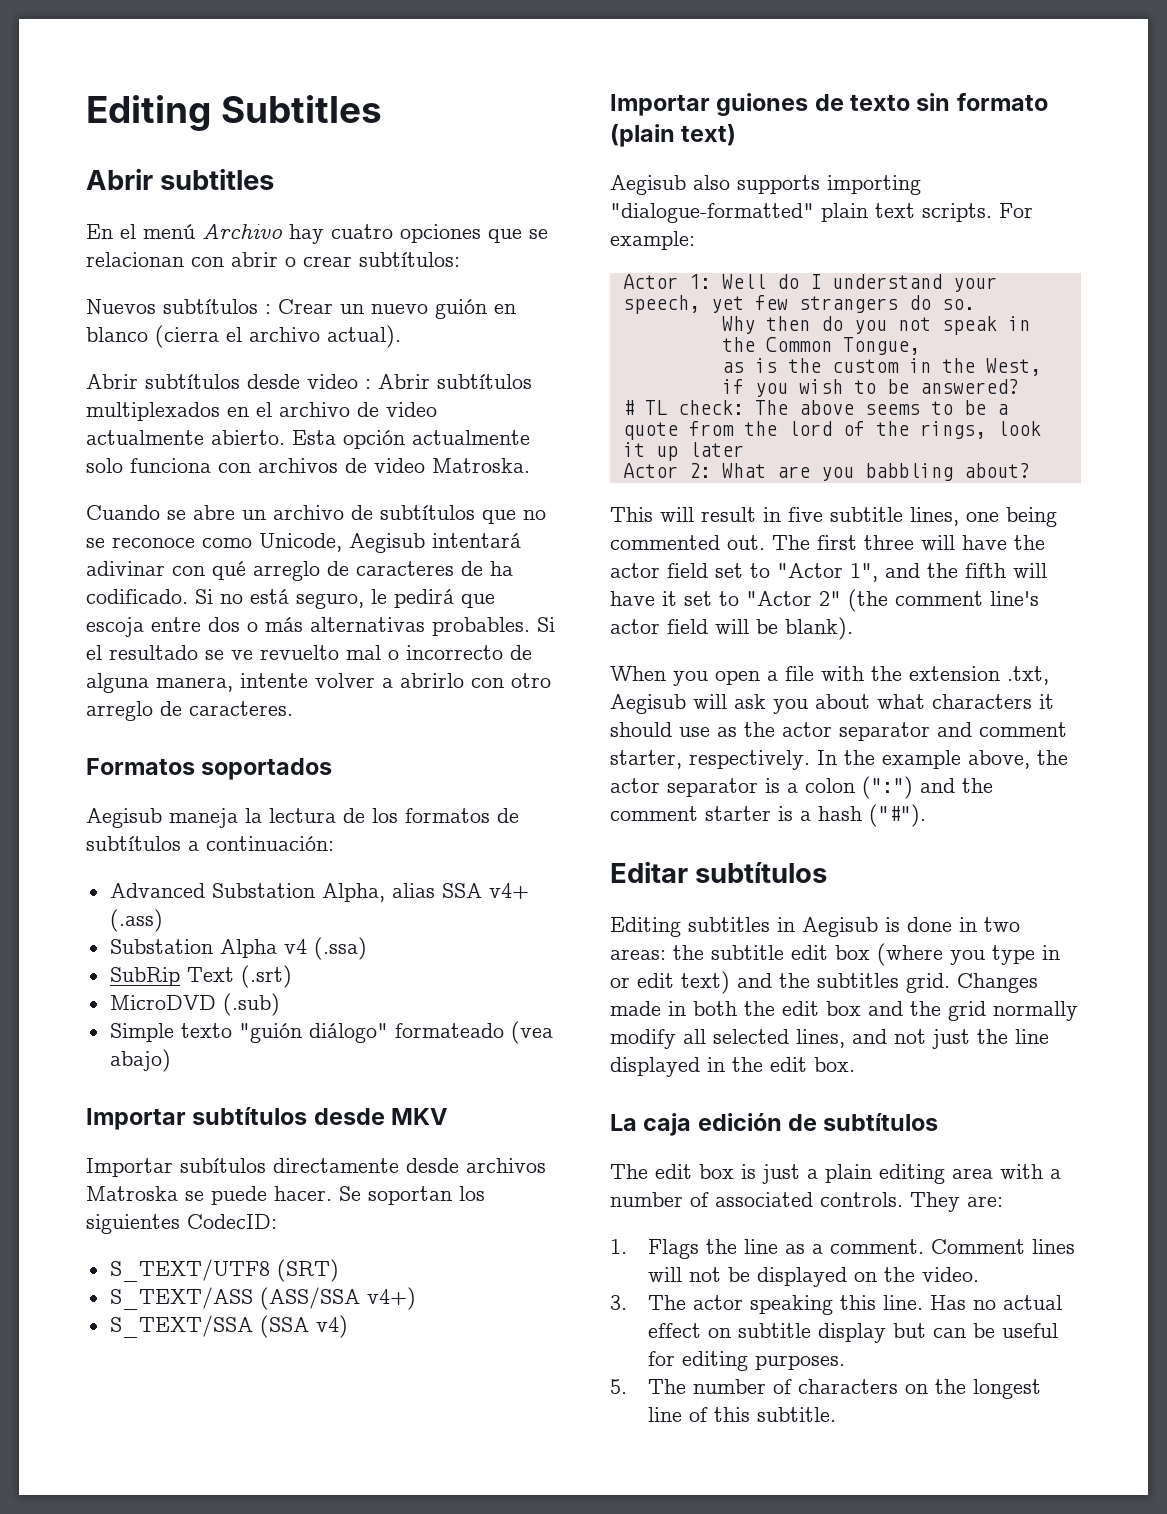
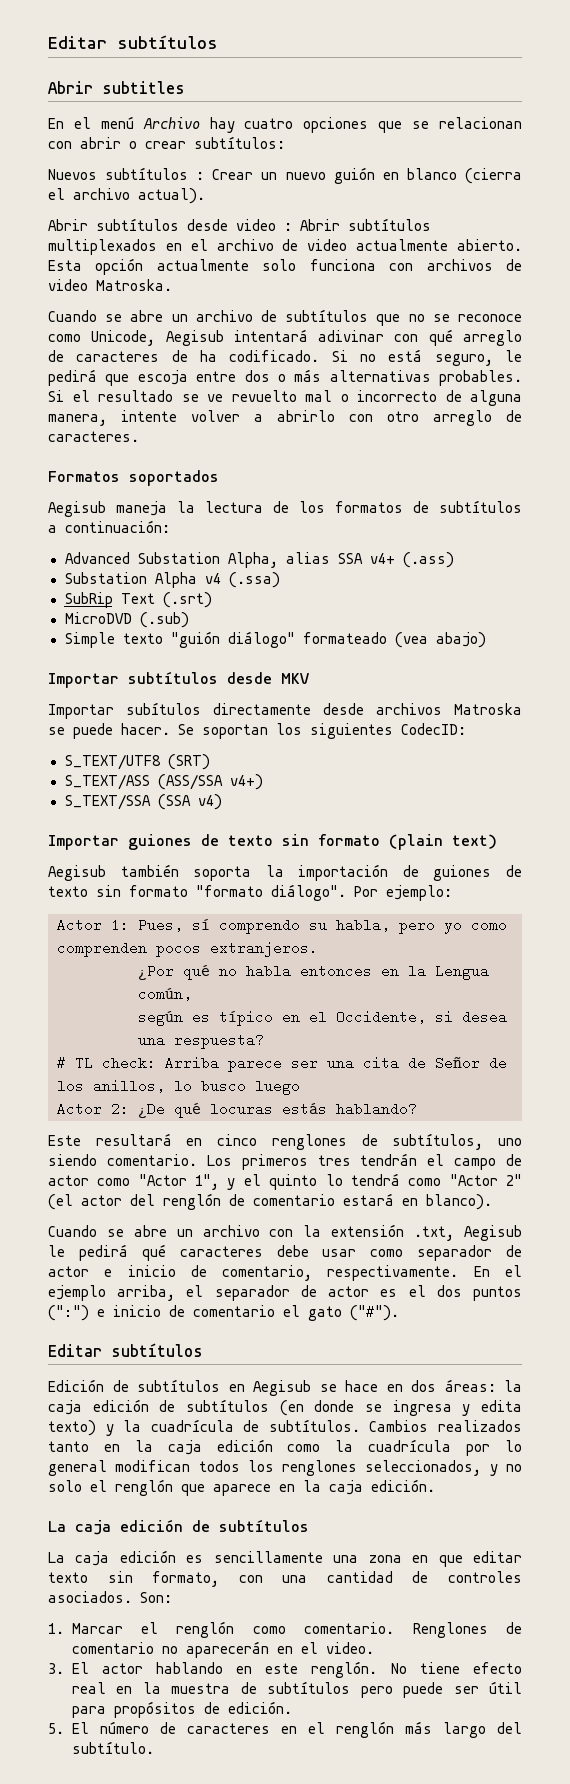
[86,95,382,131] Editing Subtitles -> [48,35,218,49] Editar subtítulos
[693,175,921,195] [610,203,1033,223] [610,231,695,250] [622,274,997,292] [622,295,975,314] [721,316,1030,335] [721,337,920,355] [721,358,1041,376] [721,379,1019,397] [622,400,1008,415] [622,421,1041,440] [622,442,744,461] [622,463,1030,481] [610,507,1057,527] [610,535,1045,550] [610,563,1047,582] [610,589,1039,612] [610,617,853,640] [610,666,1049,686] [610,694,1054,714] [610,722,1067,741] [610,750,1068,770] [610,776,993,799] [610,804,926,827] [610,861,828,883] [610,917,1020,937] [610,943,1060,966] [610,971,1038,994] [610,1001,1078,1021] [610,1029,1049,1049] [610,1057,855,1077] also supports importing "dialogue-formatted" plain text scripts. For example: // Actor 1: Well do I understand your speech, yet few strangers do so. // Why then do you not speak in the Common Tongue, // as is the custom in the West, if you wish to be answered? // # TL check: The above seems to be a quote from the lord of the rings, look it up later // Actor 2: What are you babbling about? // This will result in five subtitle lines, one being commented out. The first three will have the actor field set to "Actor 1", and the fifth will have it set to "Actor 2" (the comment line's actor field will be blank). // When you open a file with the extension .txt, Aegisub will ask you about what characters it should use as the actor separator and comment starter, respectively. In the example above, the actor separator is a colon (":") and the comment starter is a hash ("#"). // Editar subtítulos // Editing subtitles in Aegisub is done in two areas: the subtitle edit box (where you type in or edit text) and the subtitles grid. Changes made in both the edit box and the grid normally modify all selected lines, and not just the line displayed in the edit box. -> [120,864,522,881] [48,884,452,901] [57,918,507,934] [57,941,318,957] [138,964,489,980] [138,987,192,1001] [138,1010,507,1026] [138,1033,264,1049] [57,1056,507,1072] [57,1079,300,1095] [57,1102,417,1118] [48,1133,522,1150] [48,1153,522,1170] [48,1173,523,1190] [48,1193,492,1210] [48,1224,522,1241] [48,1244,522,1261] [48,1265,522,1281] [48,1285,522,1301] [48,1305,399,1321] [48,1343,203,1357] [48,1379,522,1396] [48,1399,522,1416] [48,1419,522,1436] [48,1439,523,1456] [48,1460,522,1476] [48,1479,435,1496] también soporta la importación de guiones de texto sin formato "formato diálogo". Por ejemplo: // Actor 1: Pues, sí comprendo su habla, pero yo como comprenden pocos extranjeros. // ¿Por qué no habla entonces en la Lengua común, // según es típico en el Occidente, si desea una respuesta? // # TL check: Arriba parece ser una cita de Señor de los anillos, lo busco luego // Actor 2: ¿De qué locuras estás hablando? // Este resultará en cinco renglones de subtítulos, uno siendo comentario. Los primeros tres tendrán el campo de actor como "Actor 1", y el quinto lo tendrá como "Actor 2" (el actor del renglón de comentario estará en blanco). // Cuando se abre un archivo con la extensión .txt, Aegisub le pedirá qué caracteres debe usar como separador de actor e inicio de comentario, respectivamente. En el ejemplo arriba, el separador de actor es el dos puntos (":") e inicio de comentario el gato ("#"). // Editar subtítulos // Edición de subtítulos en Aegisub se hace en dos áreas: la caja edición de subtítulos (en donde se ingresa y edita texto) y la cuadrícula de subtítulos. Cambios realizados tanto en la caja edición como la cuadrícula por lo general modifican todos los renglones seleccionados, y no solo el renglón que aparece en la caja edición.
[610,1164,1061,1184] [610,1192,1003,1212] [610,1239,1075,1259] [647,1267,979,1287] [610,1295,1062,1315] [647,1323,1058,1343] [647,1351,845,1371] [610,1379,1041,1399] [647,1407,836,1422] The edit box is just a plain editing area with a number of associated controls. They are: // 1. Flags the line as a comment. Comment lines will not be displayed on the video. // 3. The actor speaking this line. Has no actual effect on subtitle display but can be useful for editing purposes. // 5. The number of characters on the longest line of this subtitle. -> [48,1550,523,1567] [48,1571,522,1587] [48,1591,172,1603] [48,1621,522,1638] [71,1641,374,1658] [48,1661,522,1678] [71,1681,522,1698] [71,1701,292,1718] [48,1721,522,1738] [71,1741,154,1754] La caja edición es sencillamente una zona en que editar texto sin formato, con una cantidad de controles asociados. Son: // 1. Marcar el renglón como comentario. Renglones de comentario no aparecerán en el video. // 3. El actor hablando en este renglón. No tiene efecto real en la muestra de subtítulos pero puede ser útil para propósitos de edición. // 5. El número de caracteres en el renglón más largo del subtítulo.

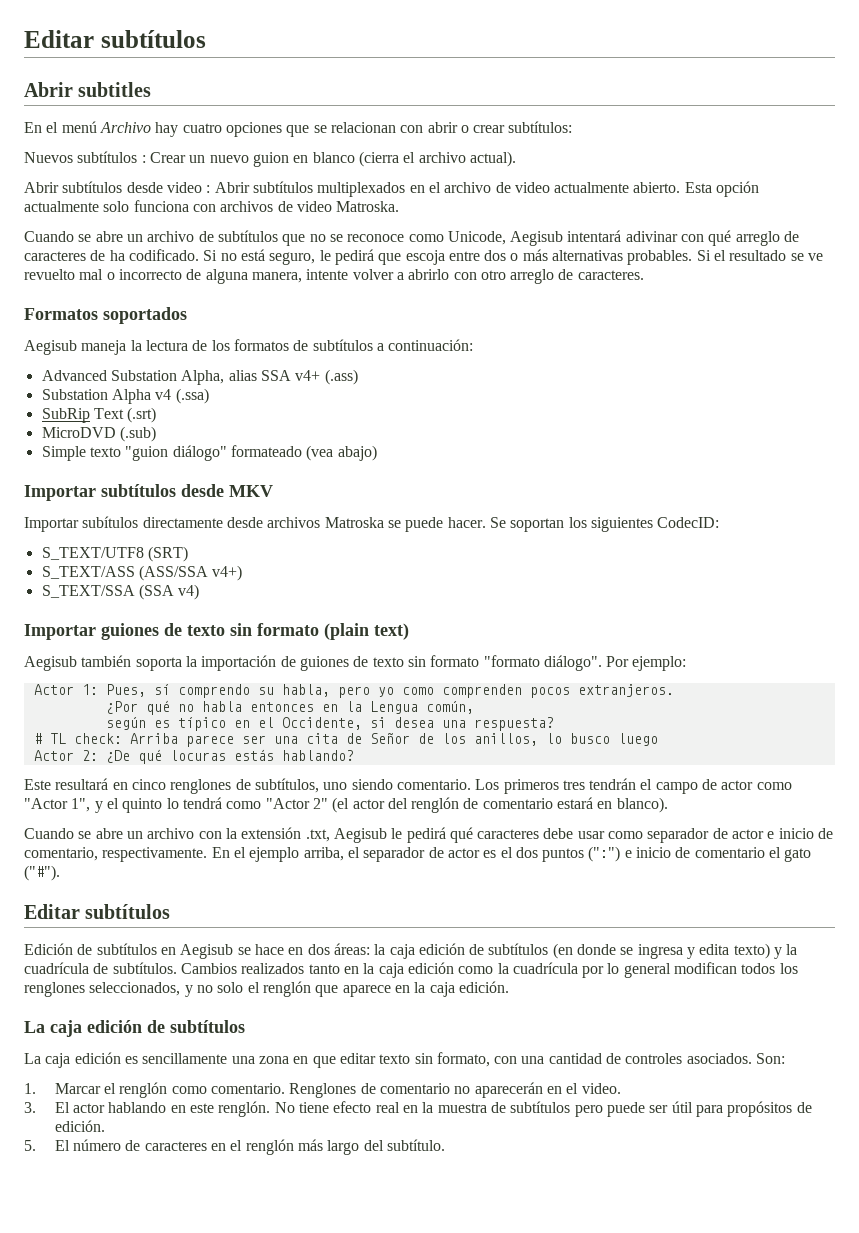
[333,167,375,184] guión -> [252,152,289,167] guion
[170,631,220,648] "guión -> [125,446,169,461] "guion

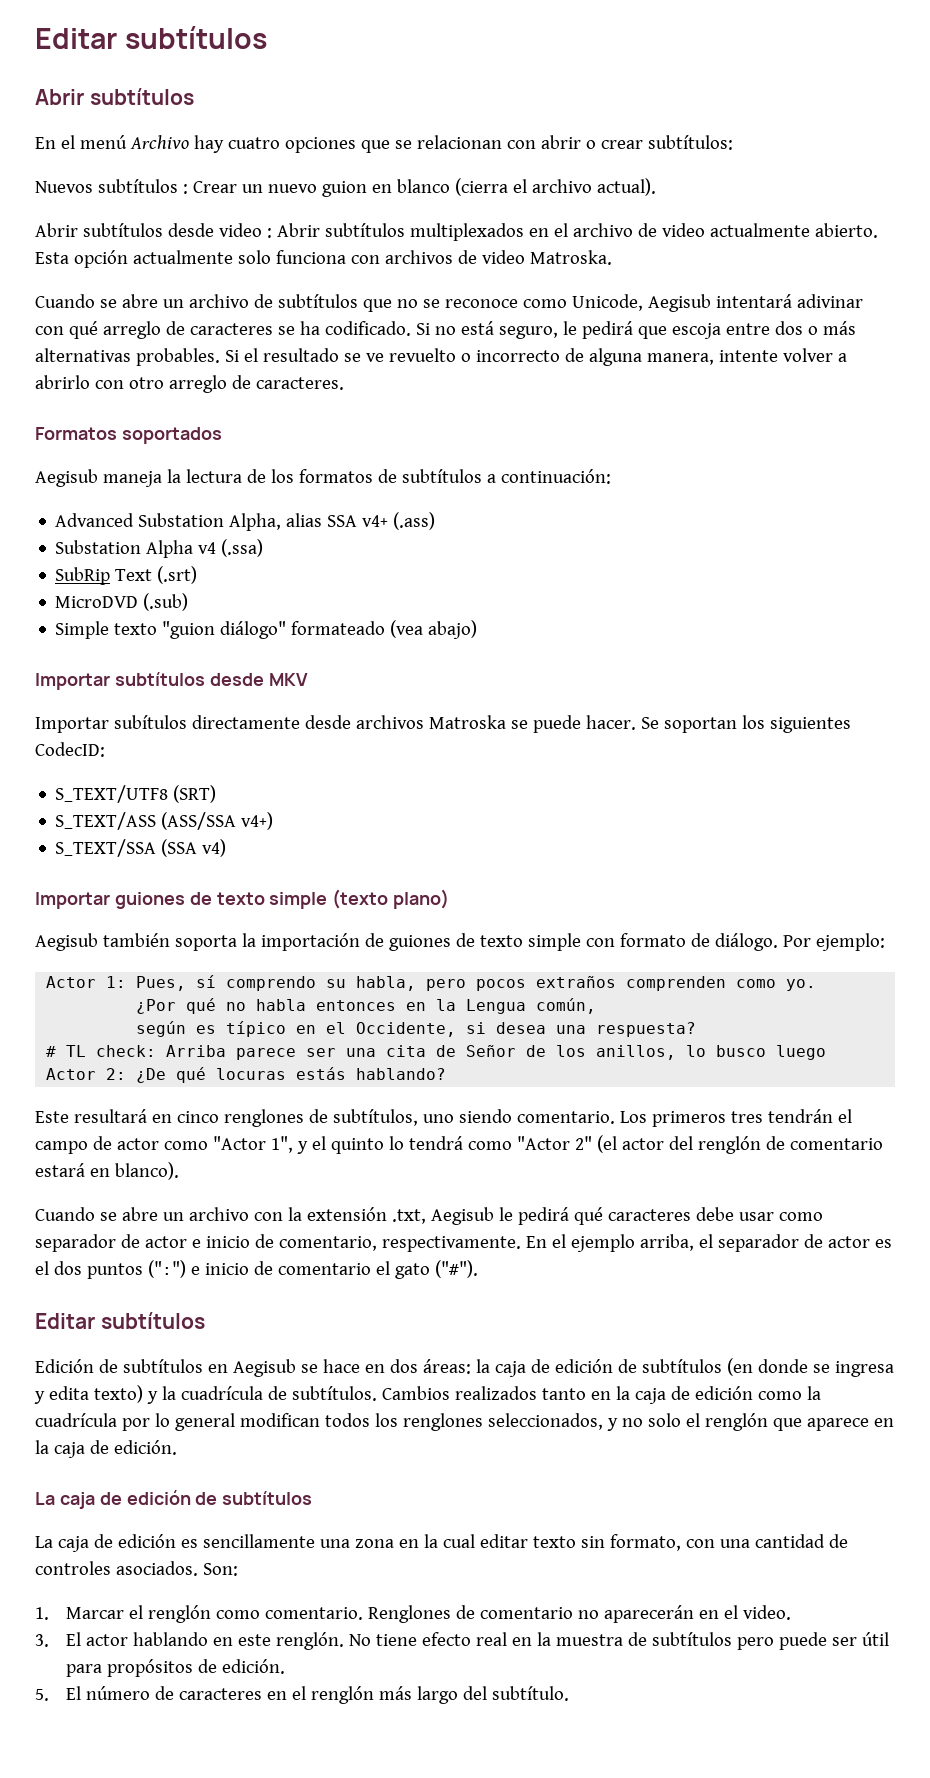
[78,82,152,97] subtitles -> [89,88,194,105] subtítulos
[90,250,106,261] de -> [277,326,295,335] se
[79,269,104,280] mal -> (456, 355) none
[230,623,409,640] sin formato (plain text) -> [269,889,450,909] simple (texto plano)
[407,655,602,671] sin formato "formato diálogo". -> [527,933,778,951] simple con formato de diálogo.
[377,684,674,698] yo como comprenden pocos extranjeros. -> [476,976,817,991] pocos extraños comprenden como yo.
(415, 951) none -> [530,1359,550,1373] de
(404, 970) none -> [670,1386,690,1400] de
(455, 989) none -> [89,1440,109,1454] de
(82, 1028) none -> [99,1492,122,1505] de
(71, 1060) none -> [93,1534,113,1548] de
[312,1056,336,1068] que -> [423,1534,475,1548] la cual

